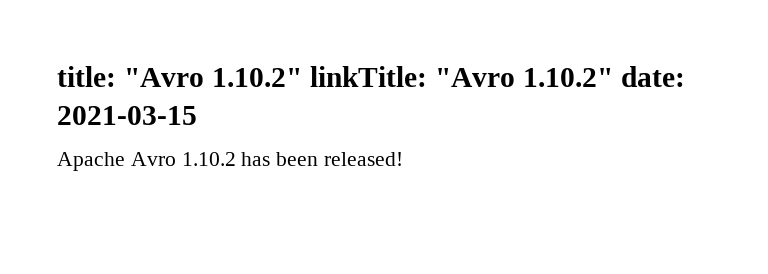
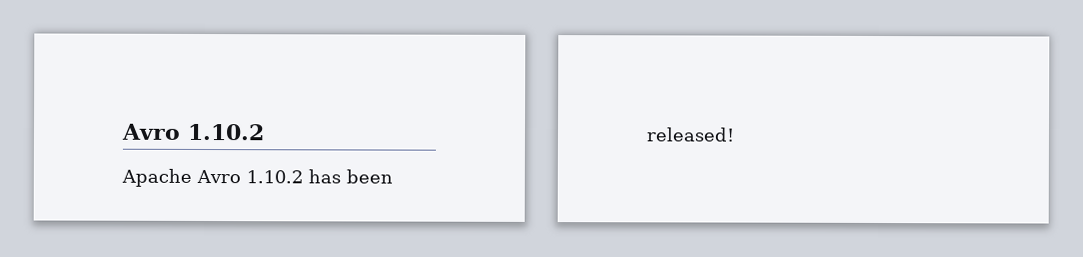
[57,66,685,87] [57,106,197,125] title: "Avro 1.10.2" linkTitle: "Avro 1.10.2" date: 2021-03-15 -> [121,123,265,141] Avro 1.10.2

